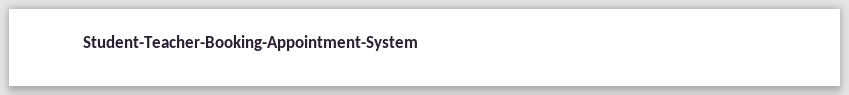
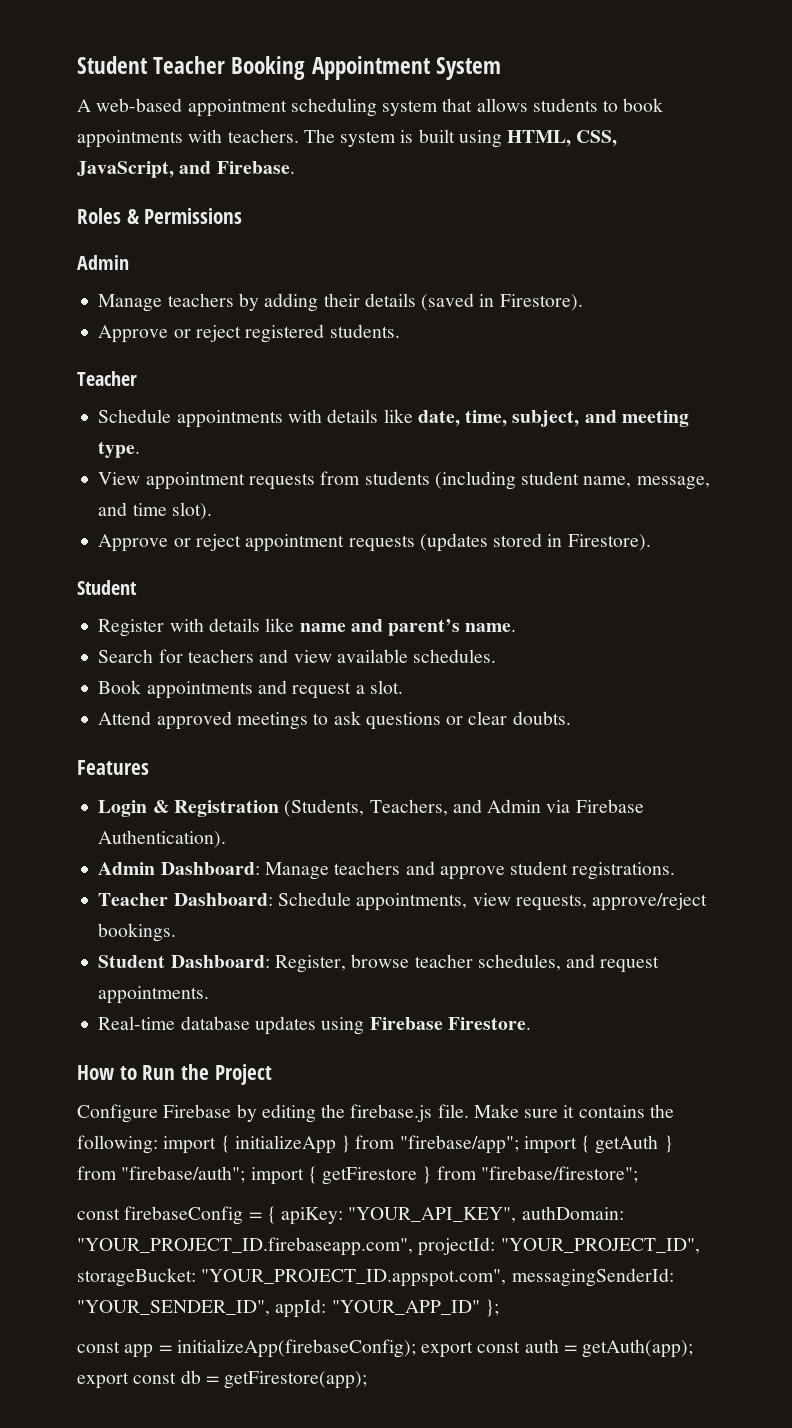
[83,35,418,51] Student-Teacher-Booking-Appointment-System -> [77,56,501,80] [77,98,664,117] [77,129,618,148] [77,161,295,178] [77,208,243,224] [77,255,129,270] [98,293,583,312] [98,324,400,343] [77,371,137,386] [98,409,689,428] [98,441,141,458] [98,471,710,490] [98,502,212,520] [98,533,651,552] [77,580,137,595] [98,618,517,637] [98,649,497,663] [98,680,403,699] [98,711,571,730] [77,760,149,775] [98,799,644,817] [98,830,227,848] [98,861,676,880] [98,892,708,911] [98,923,177,942] [98,954,660,973] [98,986,210,1004] [98,1016,531,1035] [77,1064,272,1085] [77,1104,674,1123] [77,1135,673,1154] [77,1166,638,1185] [77,1206,624,1225] [77,1237,700,1256] [77,1268,674,1287] [77,1299,499,1318] [77,1339,694,1358] [77,1370,368,1389] Student Teacher Booking Appointment System // A web-based appointment scheduling system that allows students to book appointments with teachers. The system is built using HTML, CSS, JavaScript, and Firebase. // Roles & Permissions // Admin // Manage teachers by adding their details (saved in Firestore). // Approve or reject registered students. // Teacher // Schedule appointments with details like date, time, subject, and meeting type. // View appointment requests from students (including student name, message, and time slot). // Approve or reject appointment requests (updates stored in Firestore). // Student // Register with details like name and parent’s name. // Search for teachers and view available schedules. // Book appointments and request a slot. // Attend approved meetings to ask questions or clear doubts. // Features // Login & Registration (Students, Teachers, and Admin via Firebase Authentication). // Admin Dashboard: Manage teachers and approve student registrations. // Teacher Dashboard: Schedule appointments, view requests, approve/reject bookings. // Student Dashboard: Register, browse teacher schedules, and request appointments. // Real-time database updates using Firebase Firestore. // How to Run the Project // Configure Firebase by editing the firebase.js file. Make sure it contains the following: import { initializeApp } from "firebase/app"; import { getAuth } from "firebase/auth"; import { getFirestore } from "firebase/firestore"; // const firebaseConfig = { apiKey: "YOUR_API_KEY", authDomain: "YOUR_PROJECT_ID.firebaseapp.com", projectId: "YOUR_PROJECT_ID", storageBucket: "YOUR_PROJECT_ID.appspot.com", messagingSenderId: "YOUR_SENDER_ID", appId: "YOUR_APP_ID" }; // const app = initializeApp(firebaseConfig); export const auth = getAuth(app); export const db = getFirestore(app);

